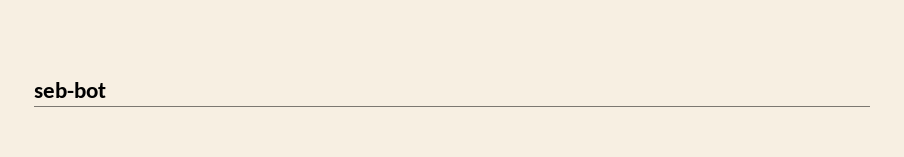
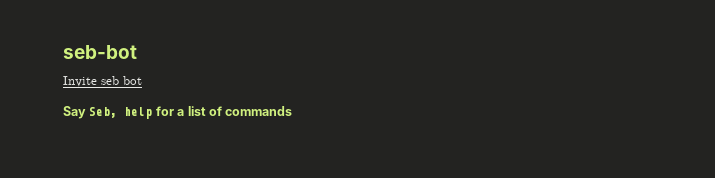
(106, 90) none -> [63,76,142,87] [63,106,293,119] // Invite seb bot // Say Seb, help for a list of commands

